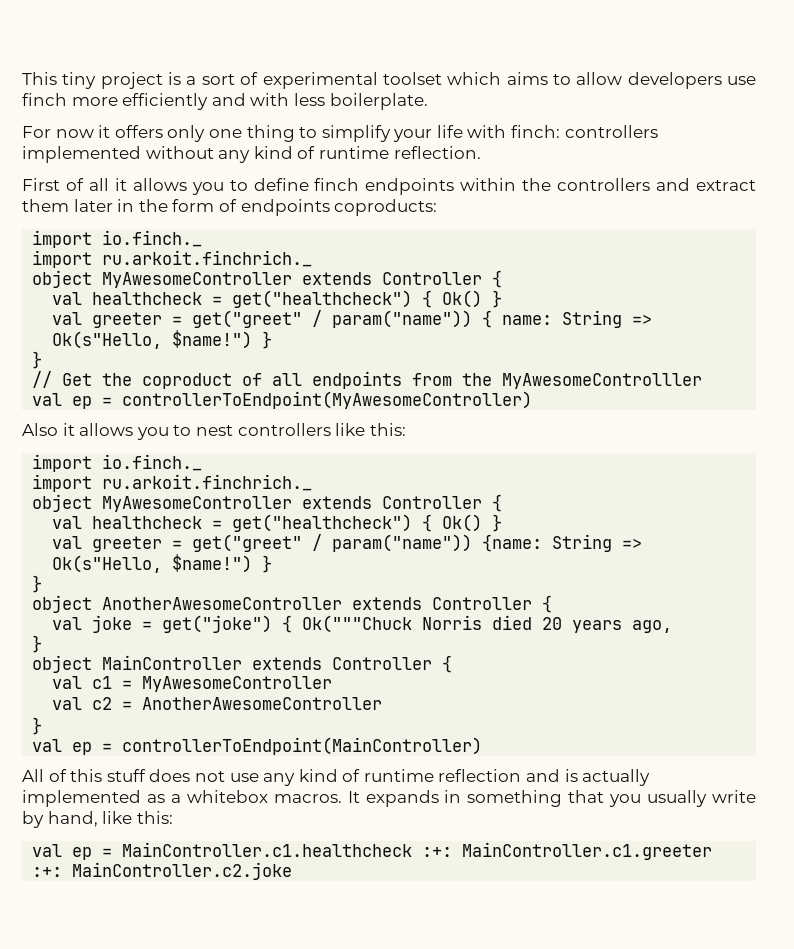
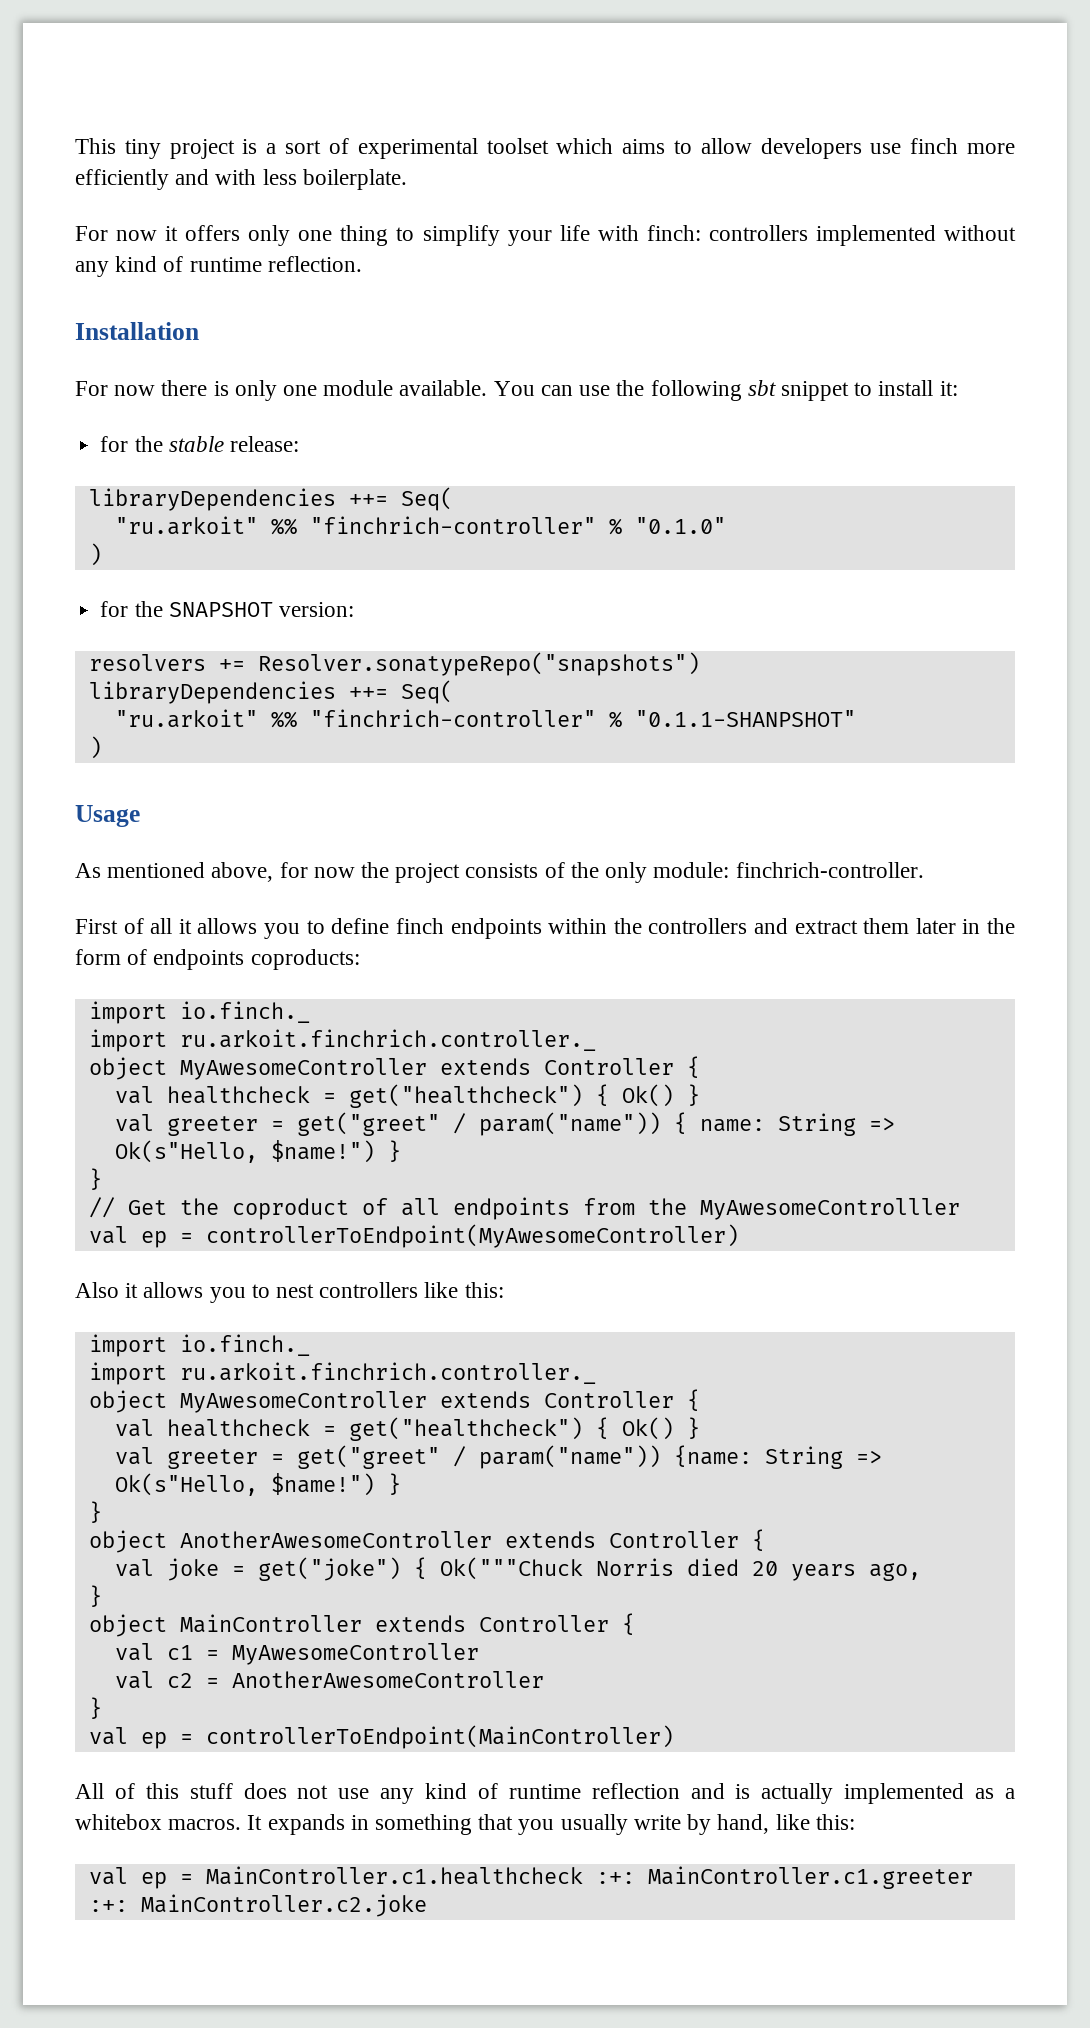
(481, 152) none -> [75,322,199,340] [75,380,958,401] [100,436,299,452] [88,487,453,511] [114,516,726,535] [88,543,102,566] [100,601,354,617] [88,652,700,676] [88,680,453,704] [114,709,856,728] [88,736,102,759] [75,805,140,827] [75,862,924,883] // Installation // For now there is only one module available. You can use the following sbt snippet to install it: // for the stable release: // libraryDependencies ++= Seq( // "ru.arkoit" %% "finchrich-controller" % "0.1.0" // ) // for the SNAPSHOT version: // resolvers += Resolver.sonatypeRepo("snapshots") // libraryDependencies ++= Seq( // "ru.arkoit" %% "finchrich-controller" % "0.1.1-SHANPSHOT" // ) // Usage // As mentioned above, for now the project consists of the only module: finchrich-controller.
[102,250,313,267] ru.arkoit.finchrich._ -> [179,1029,596,1051] ru.arkoit.finchrich.controller._
[102,474,313,491] ru.arkoit.finchrich._ -> [179,1362,596,1384] ru.arkoit.finchrich.controller._

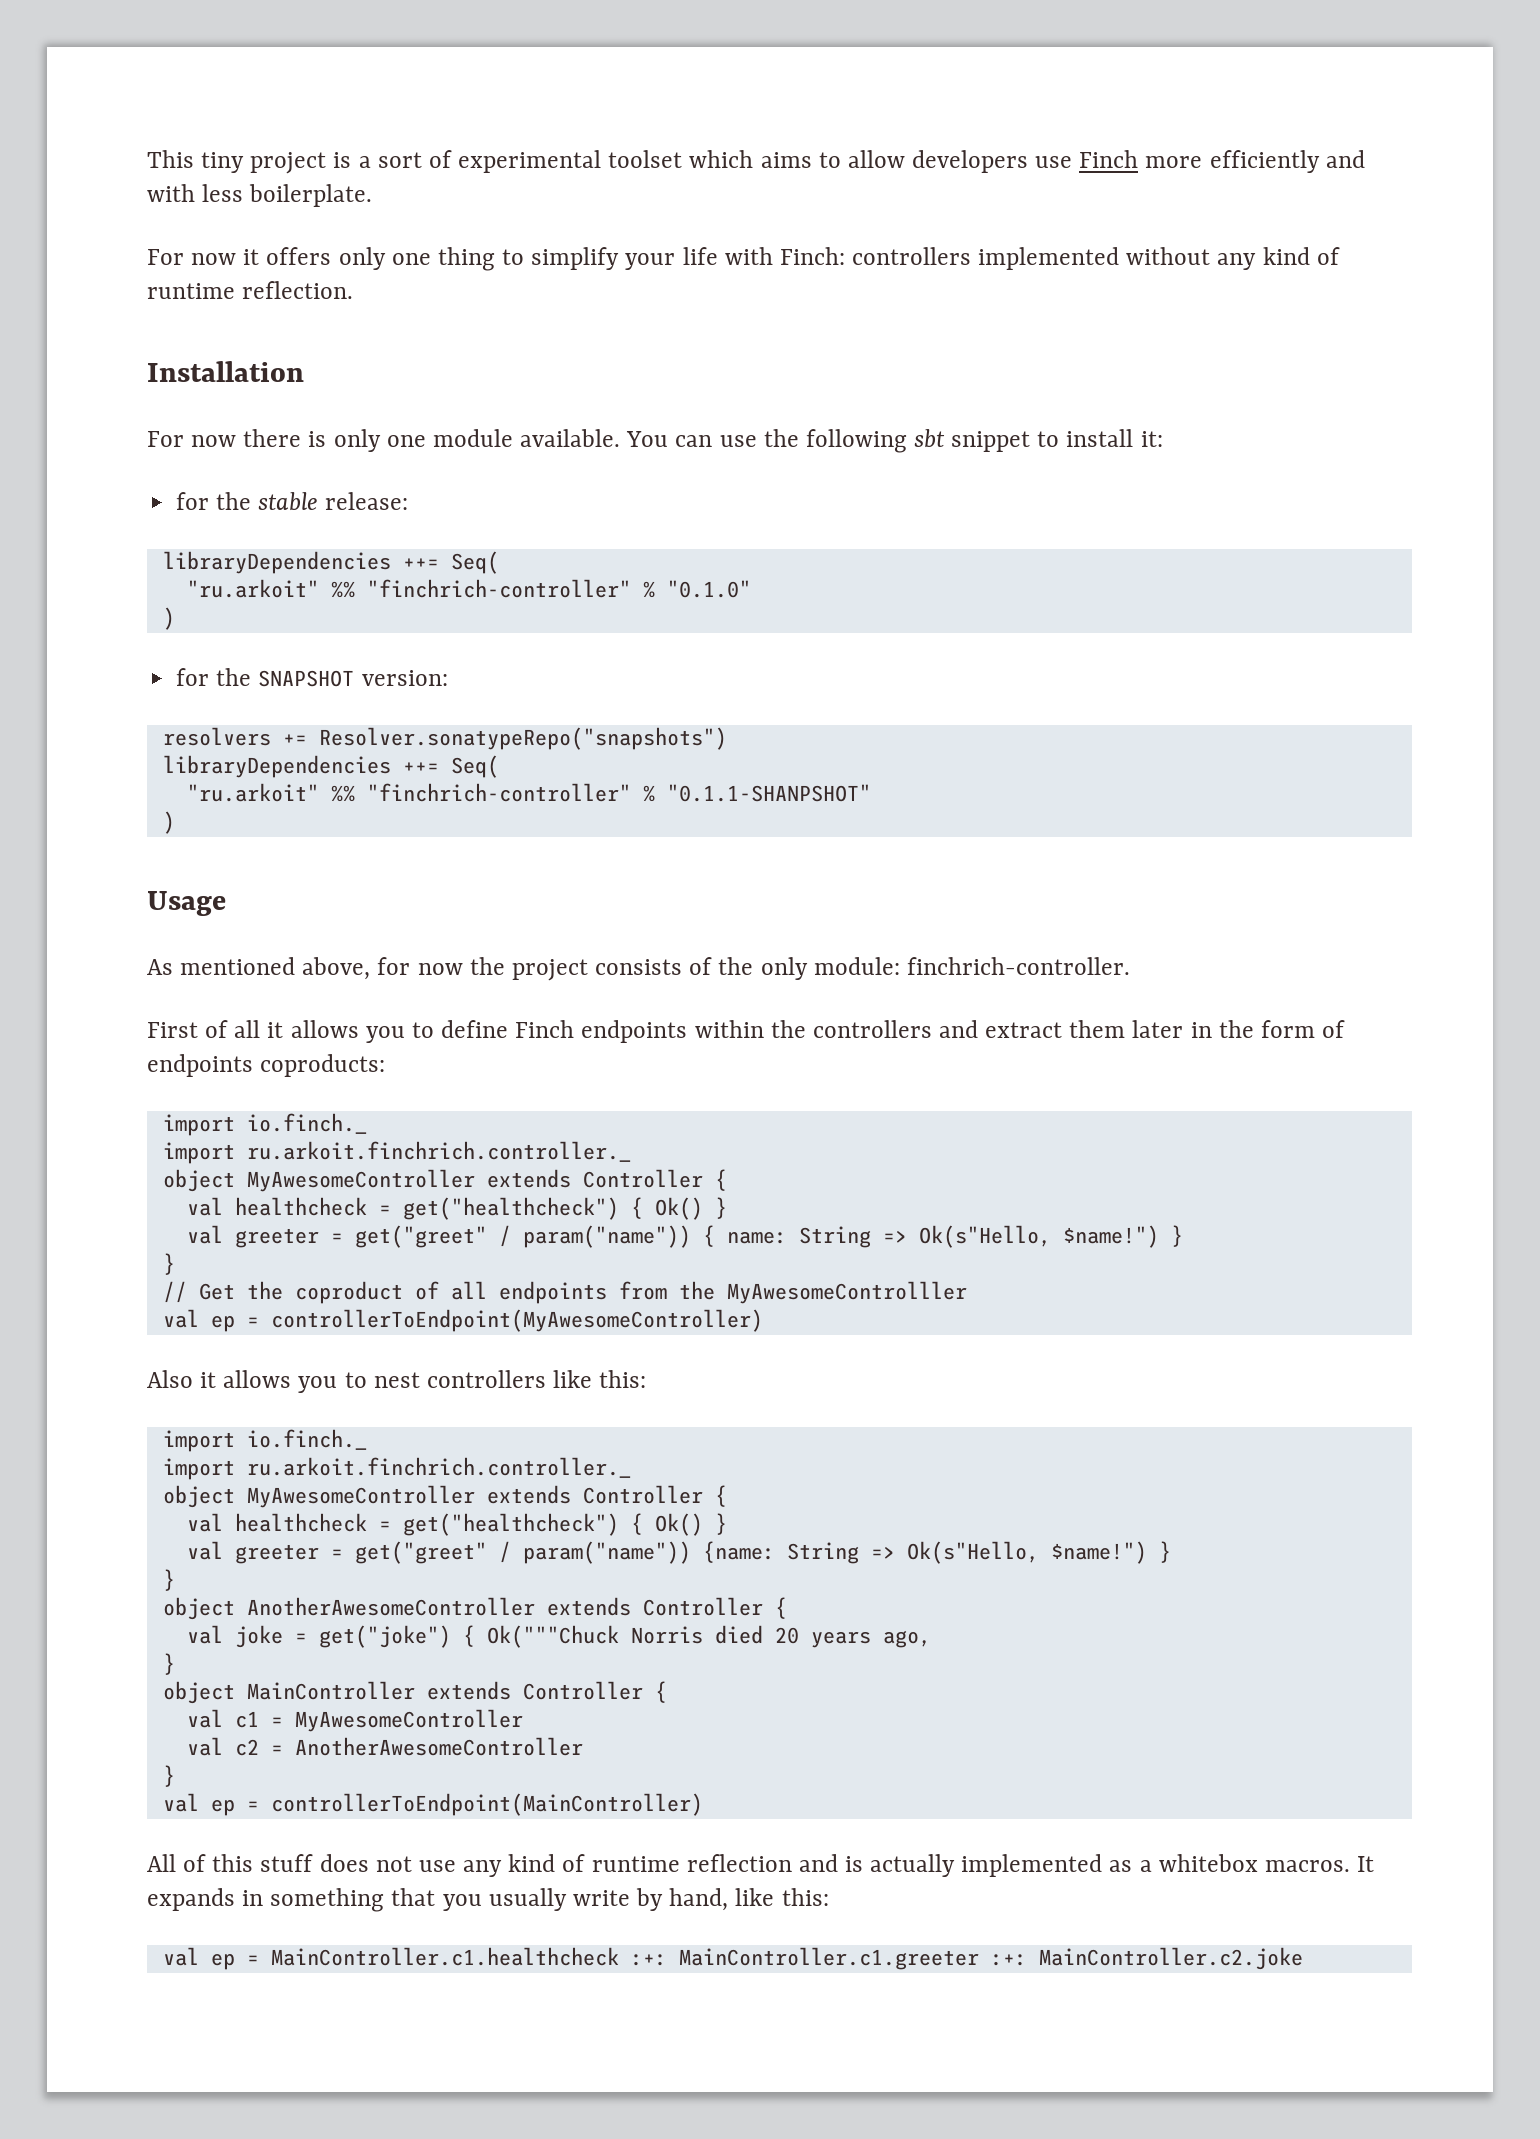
[910,138,959,154] finch -> [1079,150,1139,168] Finch
[646,225,701,241] finch: -> [779,247,845,265] Finch:
[395,918,444,934] finch -> [515,1020,575,1038] Finch

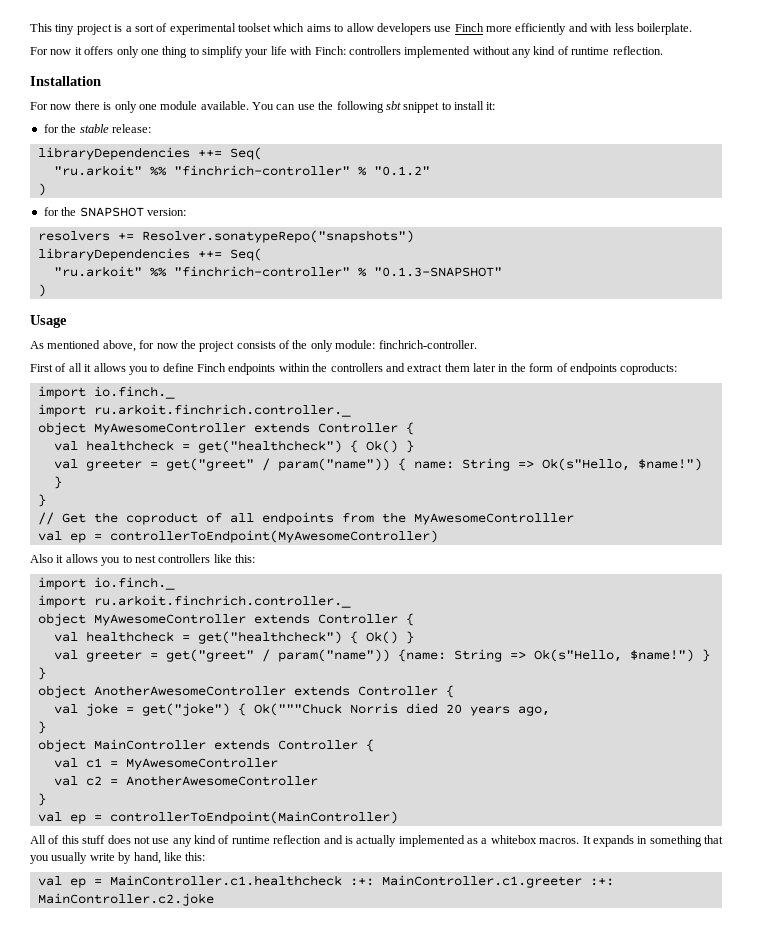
[666,580,751,598] "0.1.0" -> [373,166,430,176] "0.1.2"
[666,784,871,802] "0.1.1-SHANPSHOT" -> [373,267,502,277] "0.1.3-SNAPSHOT"

